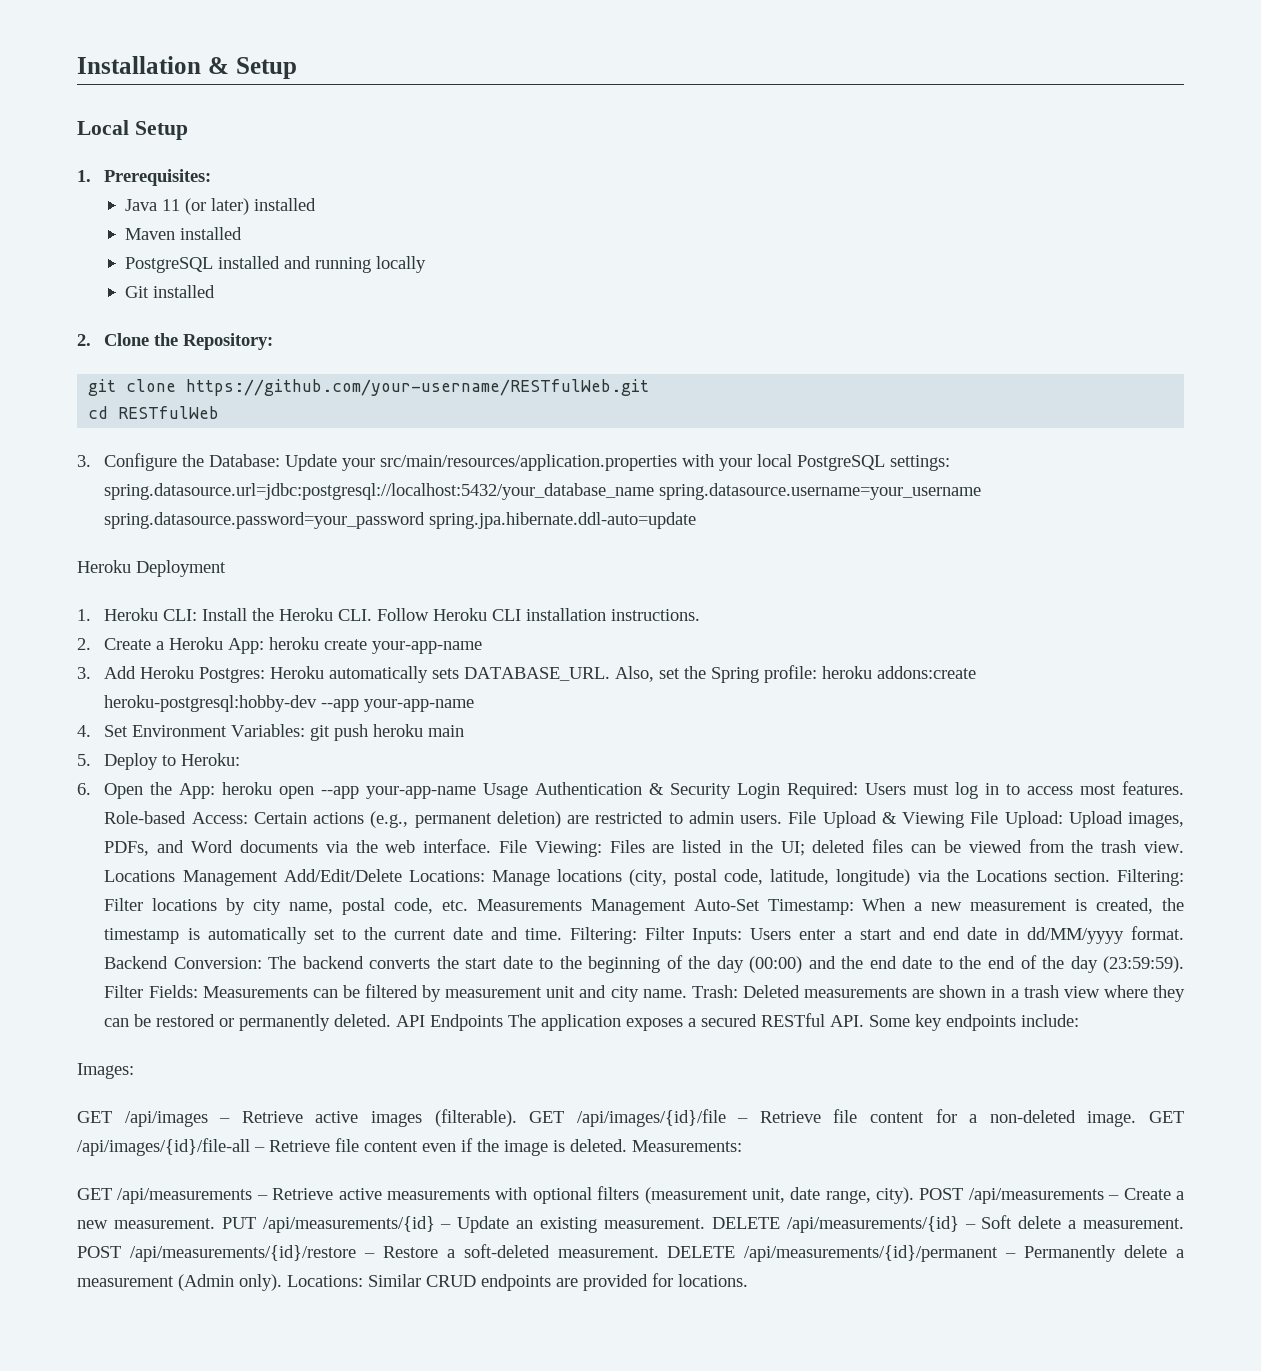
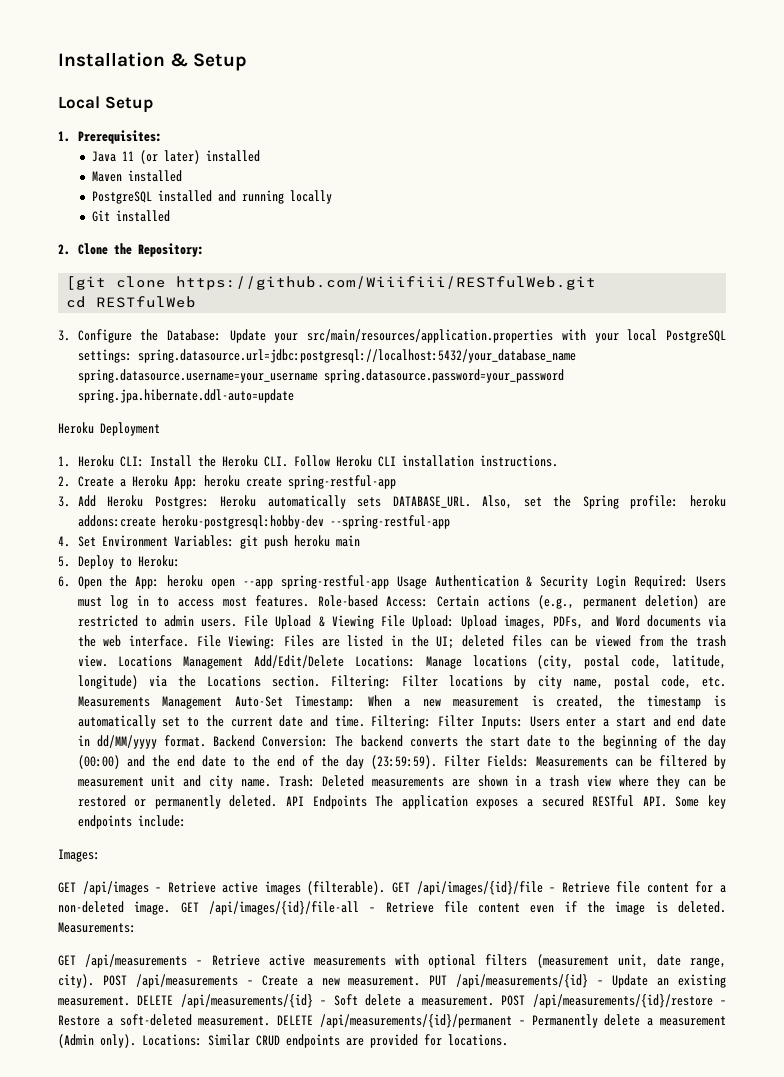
[88,379,650,396] git clone https://github.com/your-username/RESTfulWeb.git -> [66,276,597,290] [git clone https://github.com/Wiiifiii/RESTfulWeb.git
[372,641,483,654] your-app-name -> [287,475,396,489] spring-restful-app
[321,699,475,712] --app your-app-name -> [329,515,450,529] --spring-restful-app
[366,786,477,799] your-app-name -> [280,575,389,589] spring-restful-app

